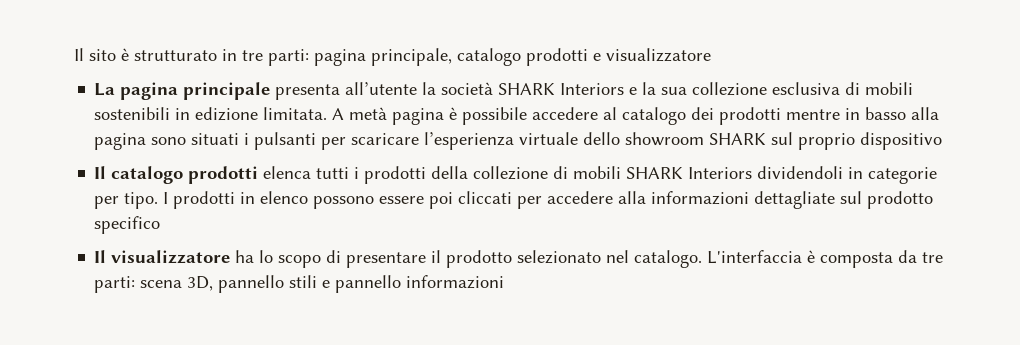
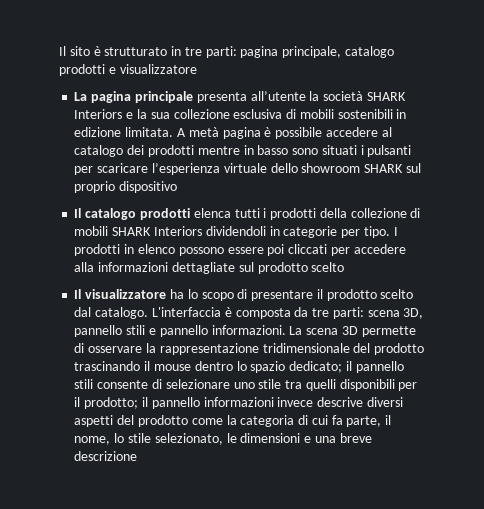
[911,107,940,120] [94,133,147,150] alla pagina -> (289, 150) none
[94,216,161,234] specifico -> [311,262,345,272] scelto
[517,250,630,264] selezionato nel -> [380,289,414,299] [74,307,92,317] scelto dal
[406,275,505,289] informazioni -> [211,325,416,337] [74,343,425,355] [74,361,404,373] [74,379,418,391] [74,397,403,409] [74,415,392,427] [74,433,372,445] [74,451,138,461] informazioni. La scena 3D permette di osservare la rappresentazione tridimensionale del prodotto trascinando il mouse dentro lo spazio dedicato; il pannello stili consente di selezionare uno stile tra quelli disponibili per il prodotto; il pannello informazioni invece descrive diversi aspetti del prodotto come la categoria di cui fa parte, il nome, lo stile selezionato, le dimensioni e una breve descrizione

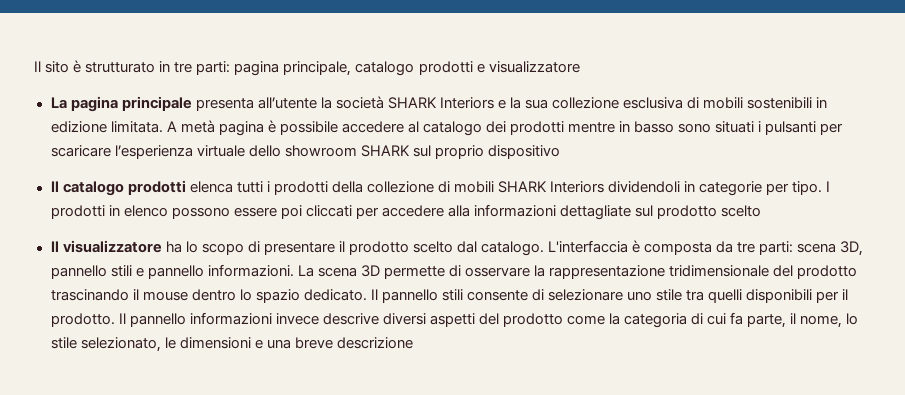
[289,361,352,373] dedicato; il -> [303,289,378,301] dedicato. Il
[84,397,148,409] prodotto; il -> [50,313,126,327] prodotto. Il

